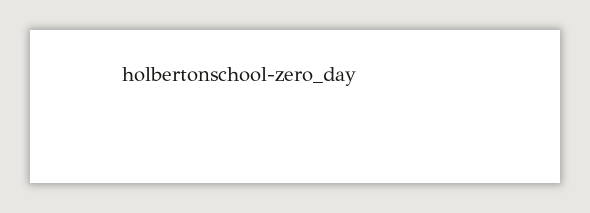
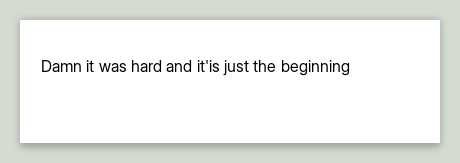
[122,67,356,86] holbertonschool-zero_day -> [41,60,350,76] Damn it was hard and it'is just the beginning

